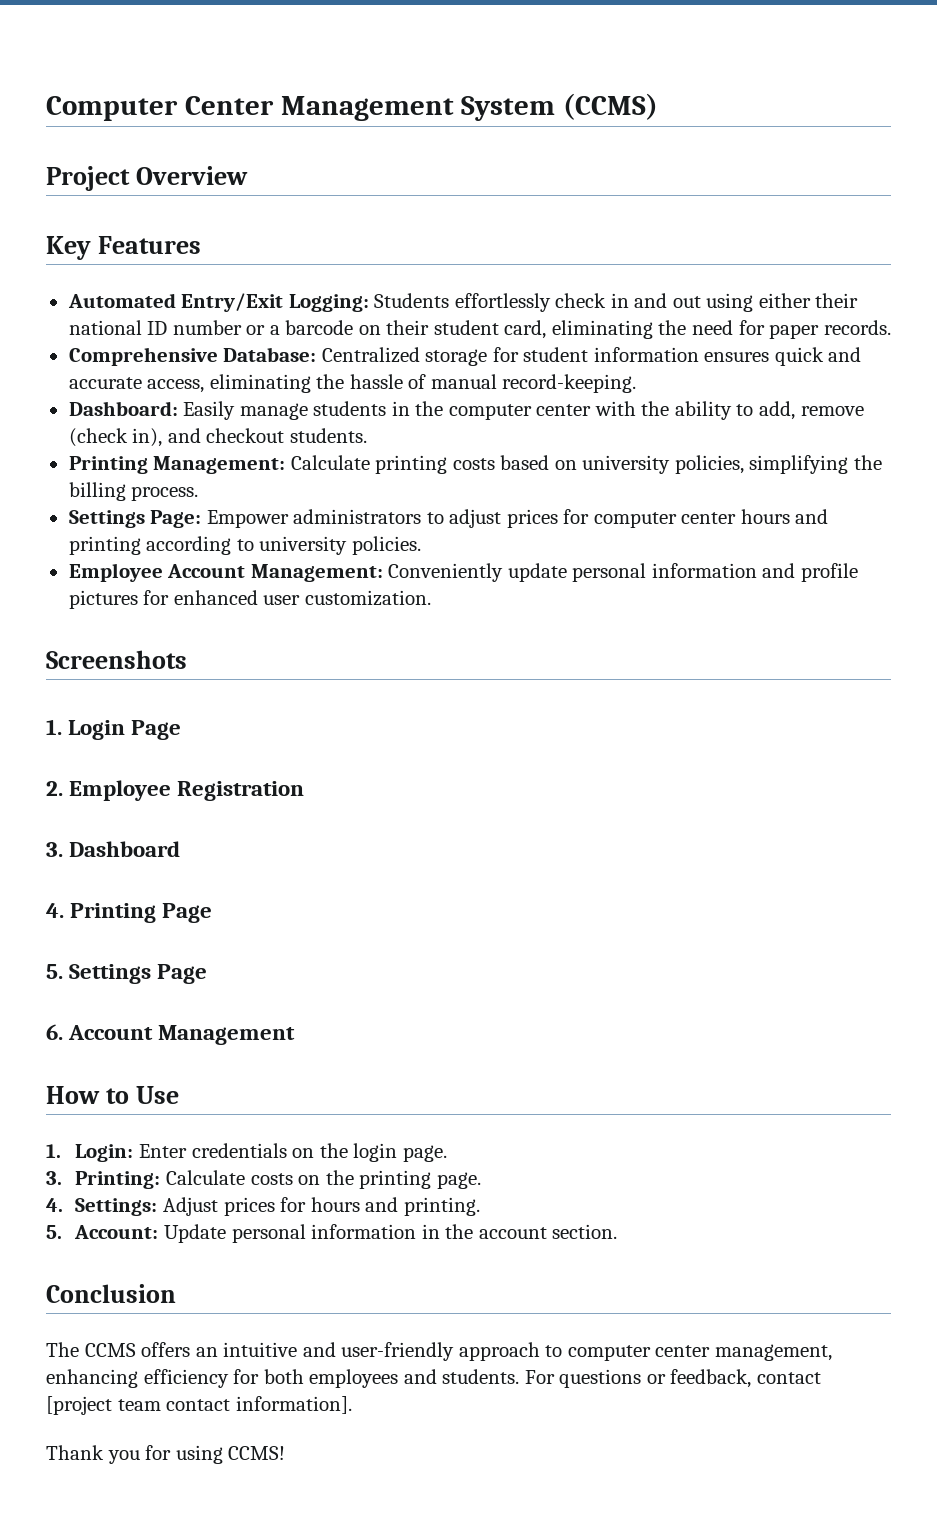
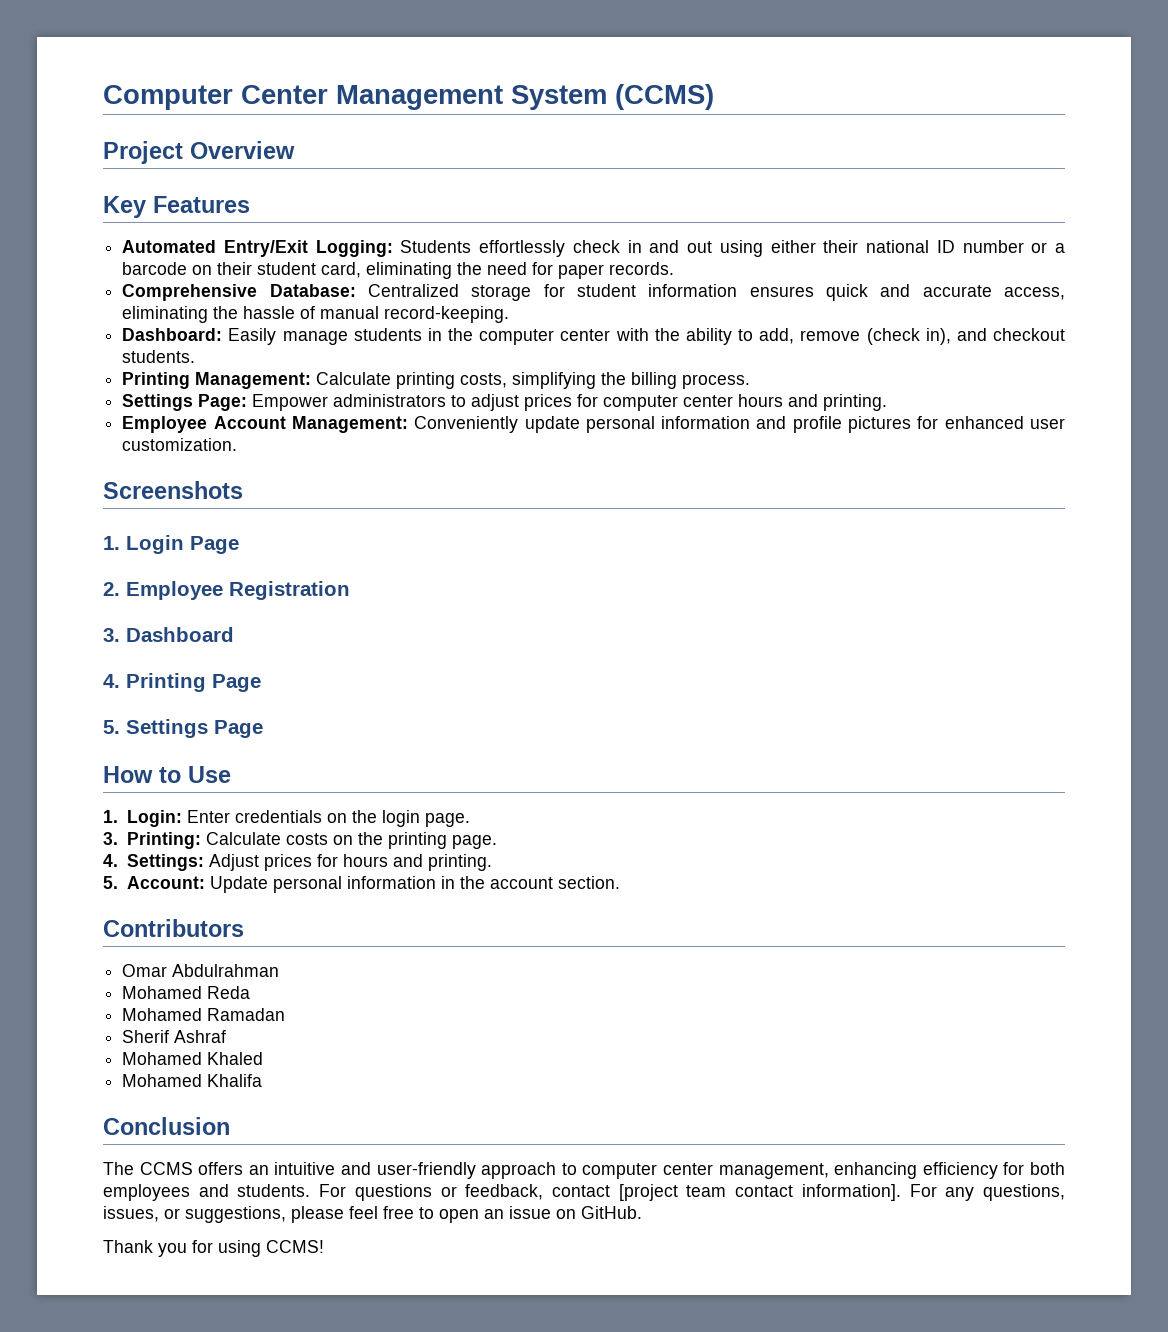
[452,455,744,474] costs based on university policies, -> [460,373,508,388] costs,
[68,536,421,555] printing according to university policies. -> [823,394,888,411] printing.
[46,1024,296,1045] // 6. Account Management -> (263, 729) none
(618, 1231) none -> [103,919,244,937] [122,964,280,977] [122,986,251,999] [122,1008,286,1021] [122,1030,227,1043] [122,1052,264,1065] [122,1074,263,1087] // Contributors // Omar Abdulrahman // Mohamed Reda // Mohamed Ramadan // Sherif Ashraf // Mohamed Khaled // Mohamed Khalifa
(352, 1405) none -> [909,1184,1065,1201] [103,1206,642,1223] For any questions, issues, or suggestions, please feel free to open an issue on GitHub.

